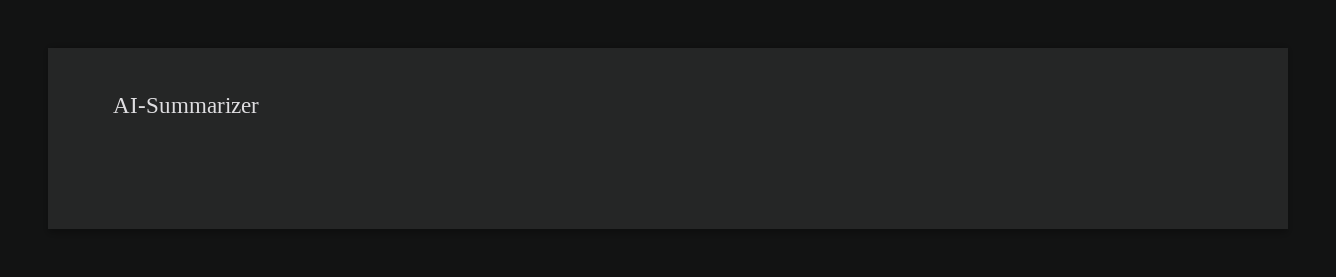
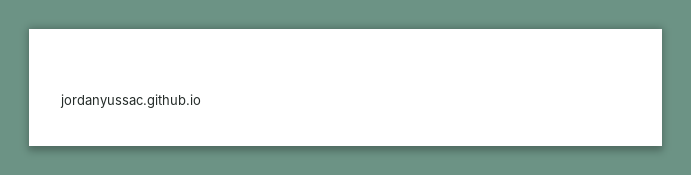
[113,98,259,113] AI-Summarizer -> [60,94,201,108] jordanyussac.github.io

